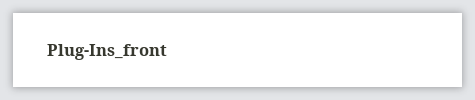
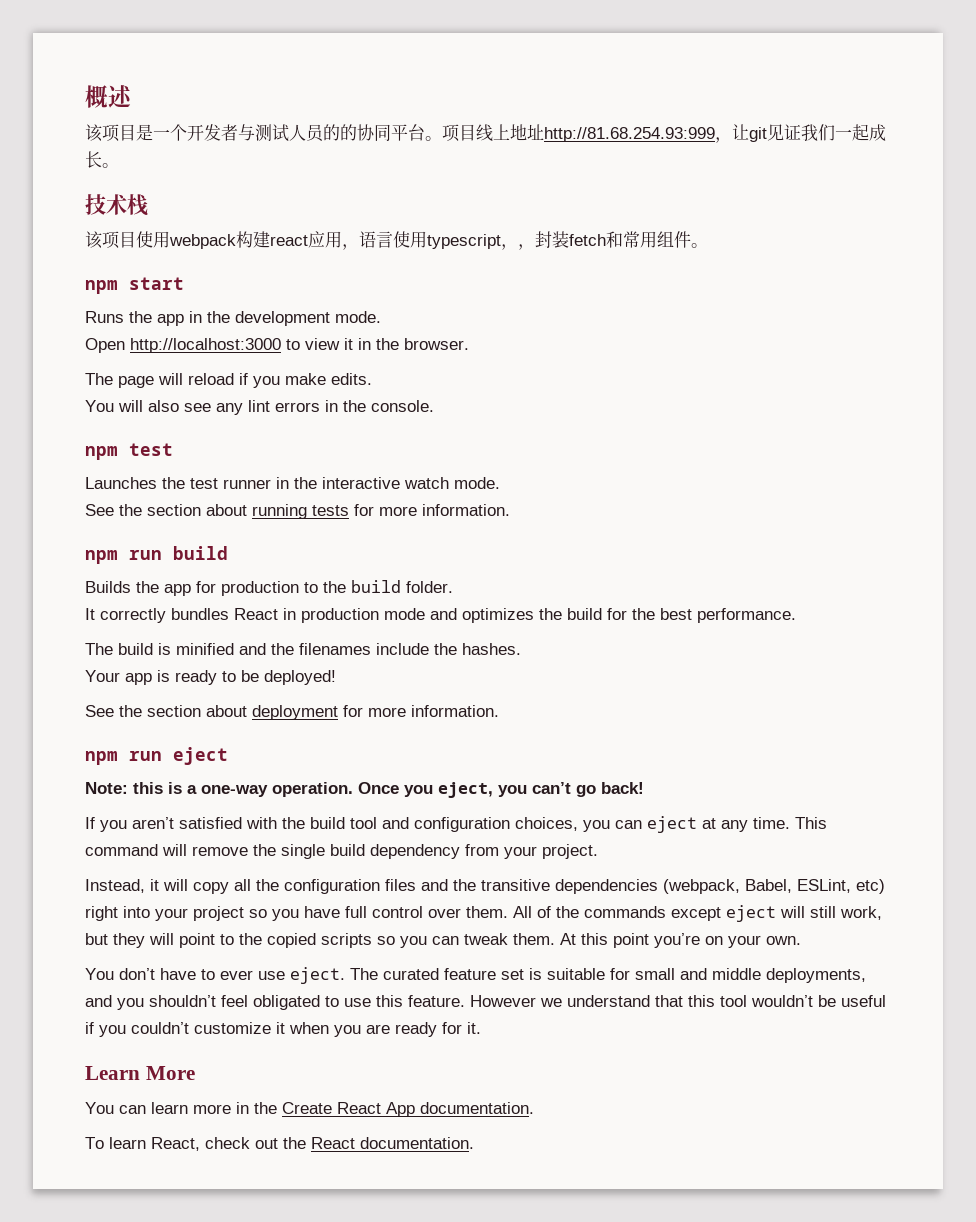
[47,44,167,60] Plug-Ins_front -> [85,85,132,108] [85,124,886,143] [85,151,119,168] [85,194,148,216] [85,231,708,250] [85,277,184,294] [85,311,381,326] [85,338,469,353] [85,373,372,388] [85,400,434,415] [85,443,173,460] [85,477,500,489] [85,504,510,519] [85,546,228,564] [85,580,453,596] [85,608,796,623] [85,643,521,655] [85,670,336,685] [85,705,499,720] [85,747,228,765] [85,782,644,798] [85,816,827,833] [85,844,598,859] [85,879,885,894] [85,905,882,922] [85,933,801,948] [85,967,866,984] [85,995,886,1010] [85,1022,481,1037] [85,1066,195,1080] [85,1102,534,1117] [85,1137,474,1151] 概述 // 该项目是一个开发者与测试人员的的协同平台。项目线上地址http://81.68.254.93:999，让git见证我们一起成长。 // 技术栈 // 该项目使用webpack构建react应用，语言使用typescript，，封装fetch和常用组件。 // npm start // Runs the app in the development mode. // Open http://localhost:3000 to view it in the browser. // The page will reload if you make edits. // You will also see any lint errors in the console. // npm test // Launches the test runner in the interactive watch mode. // See the section about running tests for more information. // npm run build // Builds the app for production to the build folder. // It correctly bundles React in production mode and optimizes the build for the best performance. // The build is minified and the filenames include the hashes. // Your app is ready to be deployed! // See the section about deployment for more information. // npm run eject // Note: this is a one-way operation. Once you eject, you can’t go back! // If you aren’t satisfied with the build tool and configuration choices, you can eject at any time. This command will remove the single build dependency from your project. // Instead, it will copy all the configuration files and the transitive dependencies (webpack, Babel, ESLint, etc) right into your project so you have full control over them. All of the commands except eject will still work, but they will point to the copied scripts so you can tweak them. At this point you’re on your own. // You don’t have to ever use eject. The curated feature set is suitable for small and middle deployments, and you shouldn’t feel obligated to use this feature. However we understand that this tool wouldn’t be useful if you couldn’t customize it when you are ready for it. // Learn More // You can learn more in the Create React App documentation. // To learn React, check out the React documentation.

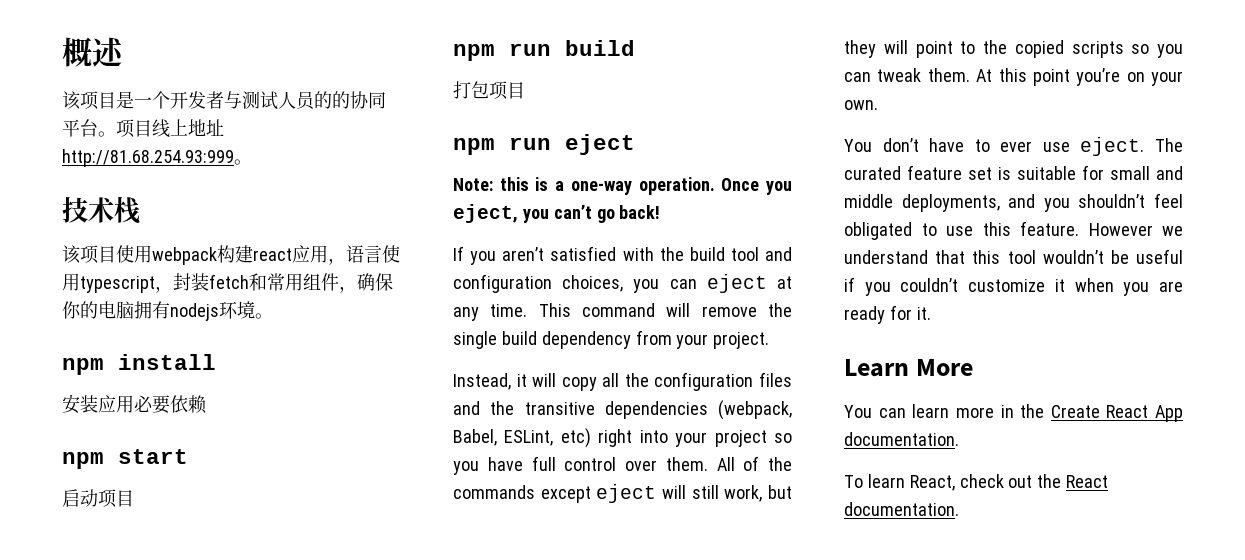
[715,124,886,143] [85,151,102,168] ，让git见证我们一起成长 -> (234, 158) none
[518,244,535,250] ， -> (173, 289) none
[691,243,708,248] [85,277,184,294] [85,311,381,326] [85,338,469,353] [85,373,372,388] [85,400,434,415] [85,443,173,460] [85,477,500,489] [85,504,510,519] [85,546,228,564] [85,580,453,596] [85,608,796,623] [85,643,521,655] [85,670,336,685] [85,705,499,720] 。 // npm start // Runs the app in the development mode. // Open http://localhost:3000 to view it in the browser. // The page will reload if you make edits. // You will also see any lint errors in the console. // npm test // Launches the test runner in the interactive watch mode. // See the section about running tests for more information. // npm run build // Builds the app for production to the build folder. // It correctly bundles React in production mode and optimizes the build for the best performance. // The build is minified and the filenames include the hashes. // Your app is ready to be deployed! // See the section about deployment for more information. -> [339,273,393,293] [62,301,273,321] [62,354,216,375] [62,394,207,414] [62,449,188,469] [62,489,134,508] [453,40,635,61] [453,81,525,100] ，确保你的电脑拥有nodejs环境。 // npm install // 安装应用必要依赖 // npm start // 启动项目 // npm run build // 打包项目

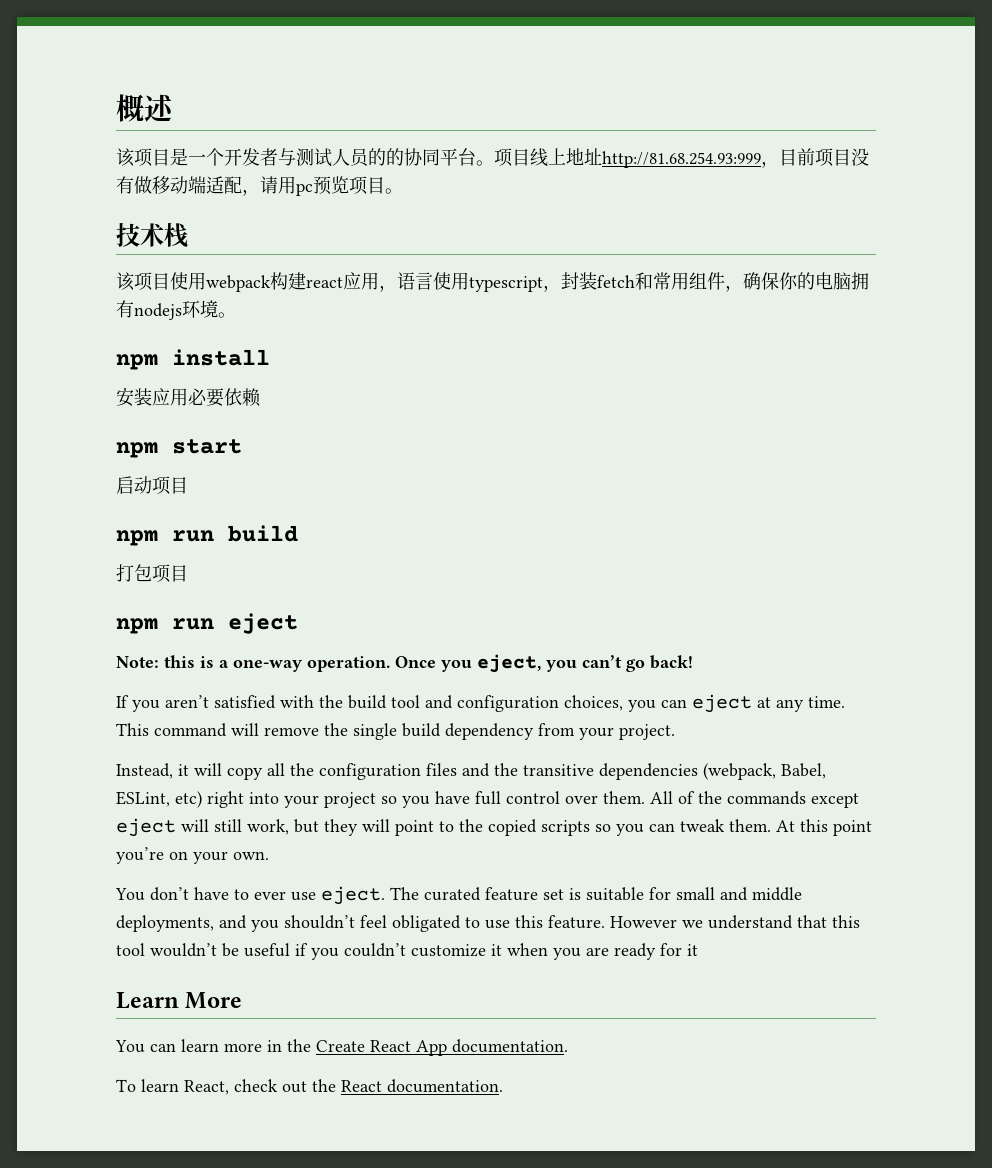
(234, 158) none -> [761,148,869,168] [116,176,385,196] ，目前项目没有做移动端适配，请用pc预览项目
[916,307,931,320] it. -> [687,944,698,956] it

